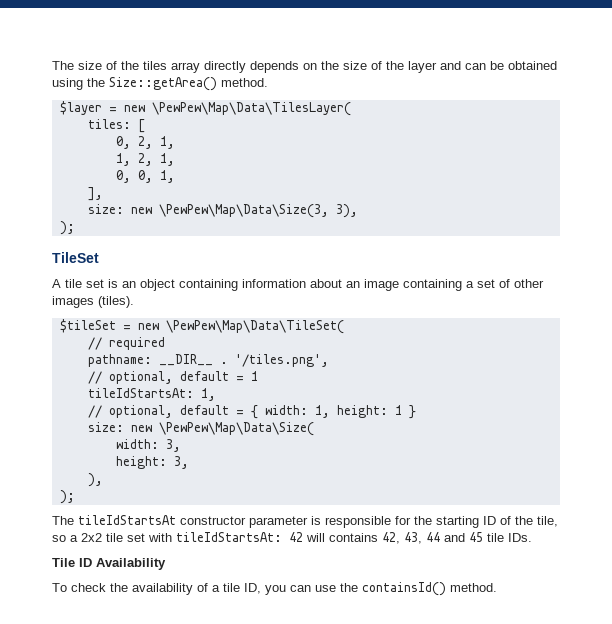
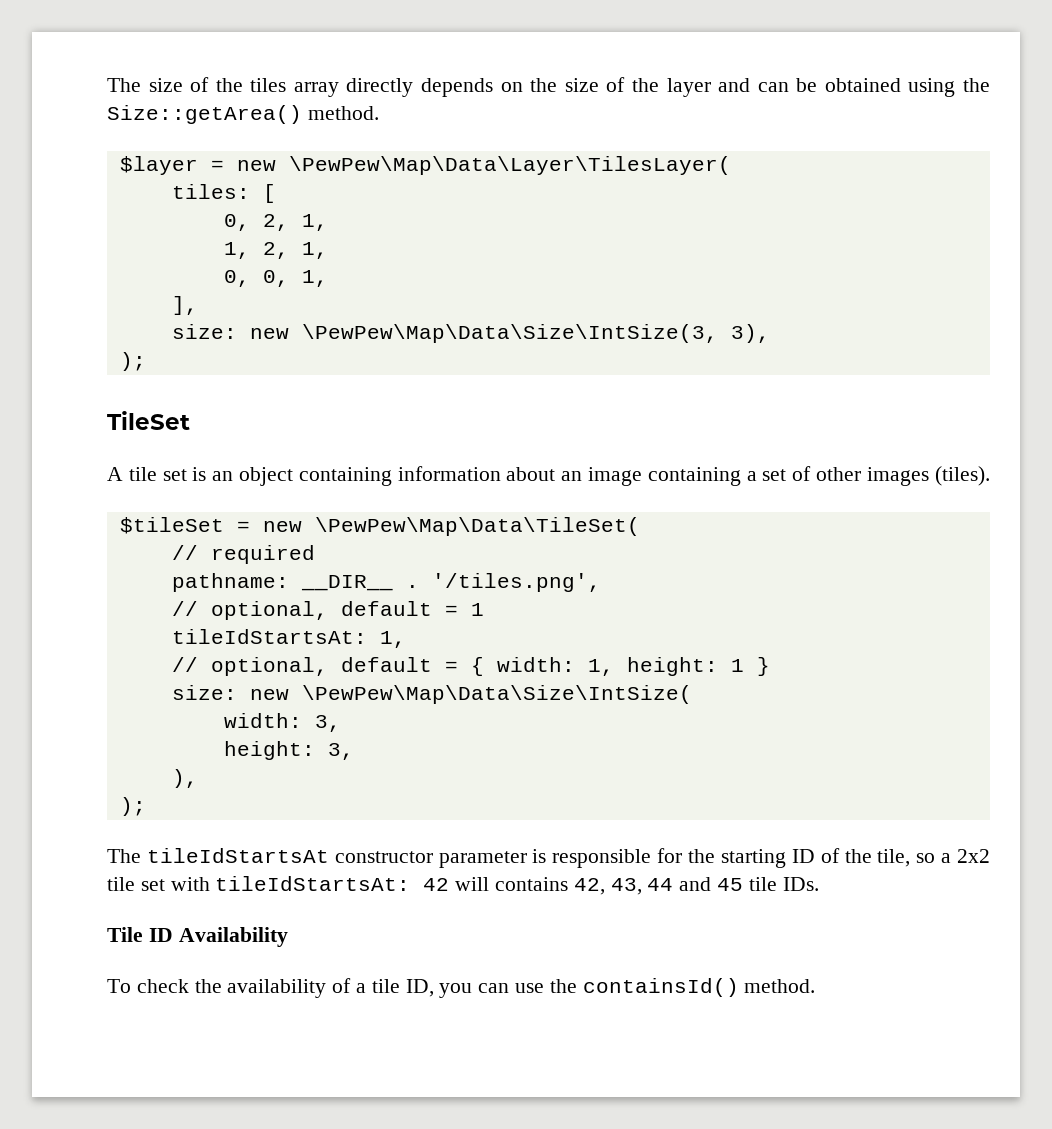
[151,102,351,116] \PewPew\Map\Data\TilesLayer( -> [288,156,731,175] \PewPew\Map\Data\Layer\TilesLayer(
[158,204,329,218] \PewPew\Map\Data\Size(3, -> [301,324,718,343] \PewPew\Map\Data\Size\IntSize(3,
[158,422,314,436] \PewPew\Map\Data\Size( -> [301,685,692,704] \PewPew\Map\Data\Size\IntSize(

